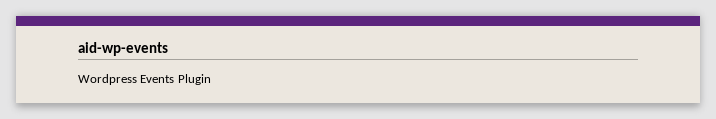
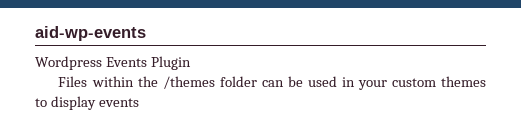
(211, 79) none -> [58,76,487,90] [35,96,139,110] // Files within the /themes folder can be used in your custom themes to display events

